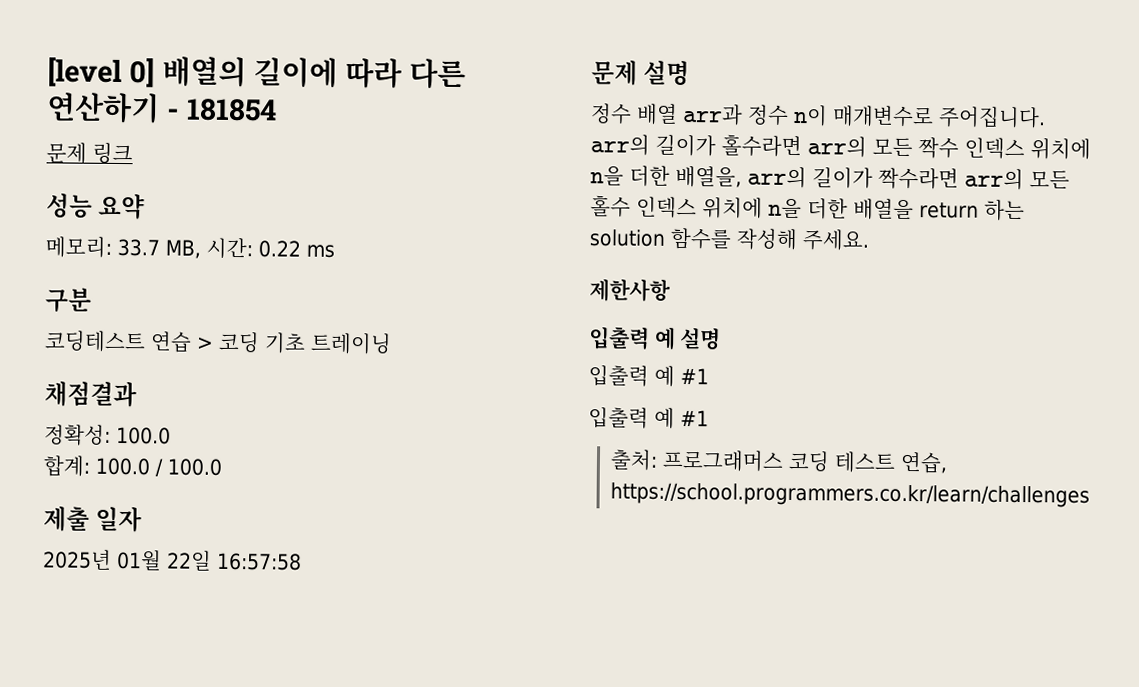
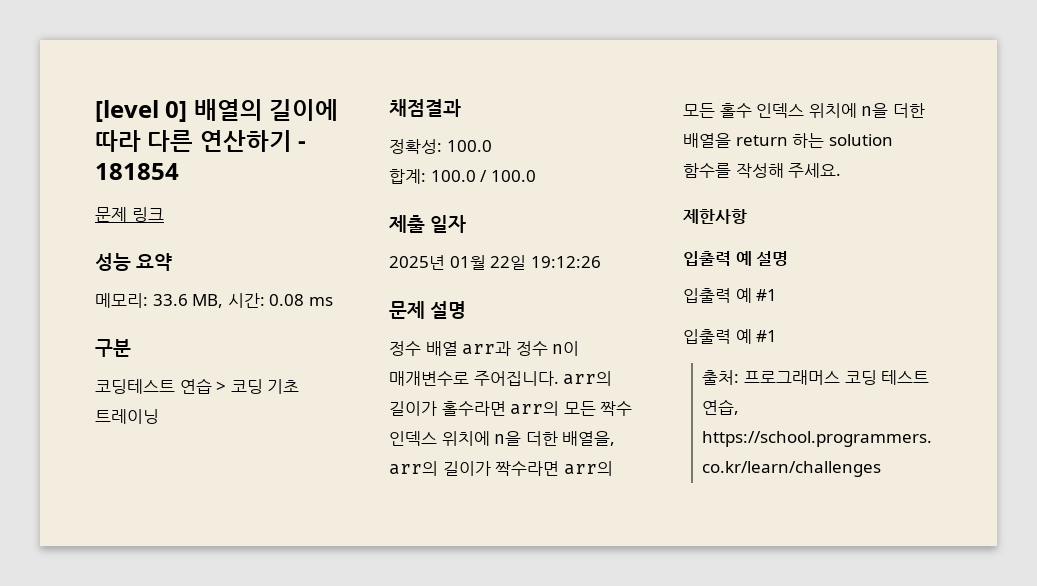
[117,238,160,257] 33.7 -> [152,294,188,306] 33.6
[258,240,301,258] 0.22 -> [269,294,305,306] 0.08
[216,552,302,571] 16:57:58 -> [530,256,601,268] 19:12:26

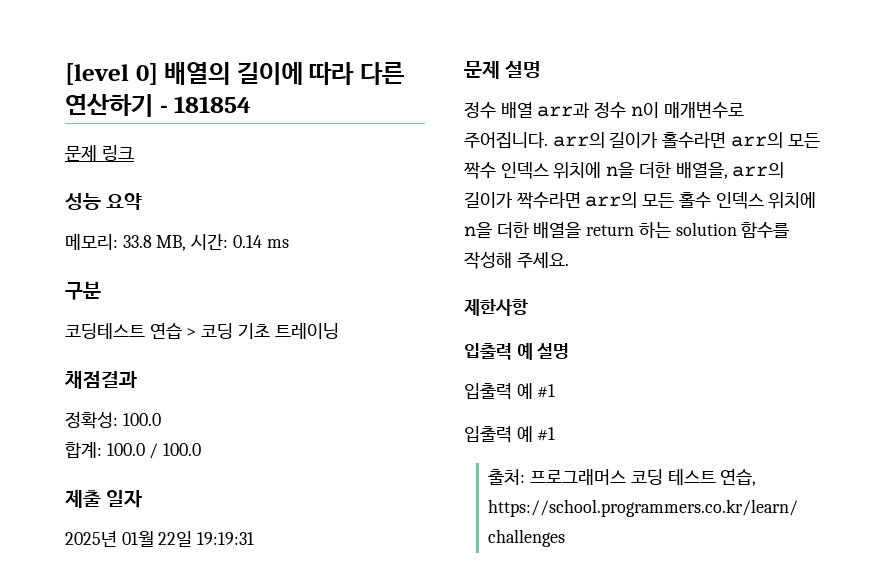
[152,294,188,306] 33.6 -> [122,235,152,248] 33.8
[269,294,305,306] 0.08 -> [232,235,262,248] 0.14
[530,256,601,268] 19:12:26 -> [197,532,255,545] 19:19:31

